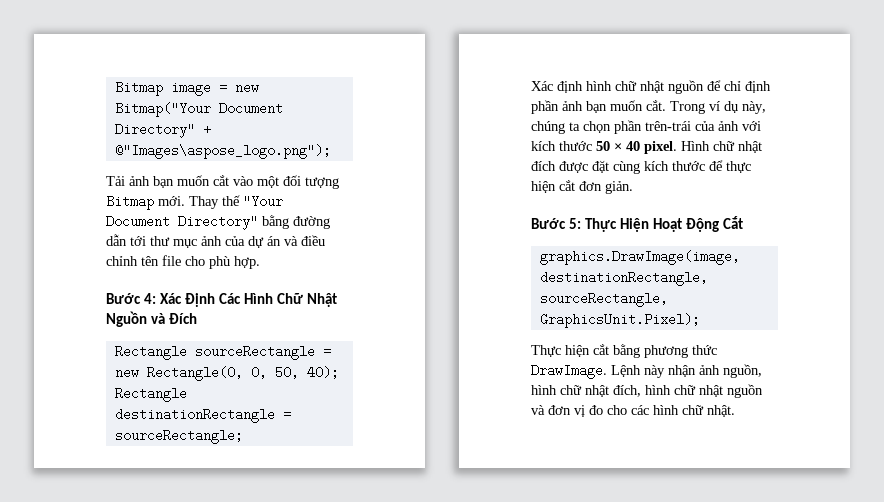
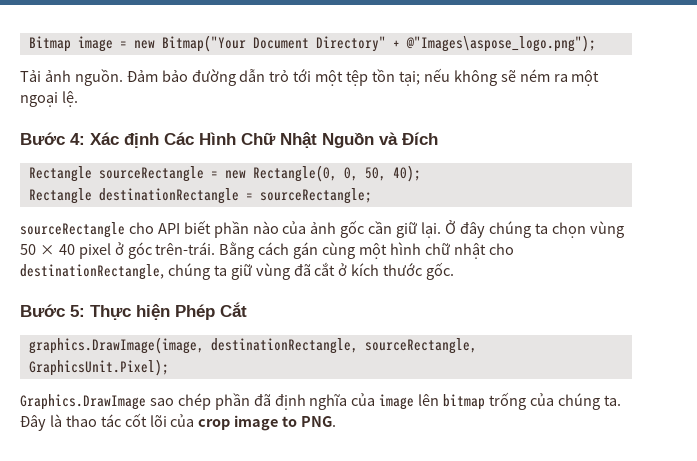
[153,175,339,189] [106,195,283,210] [106,215,330,230] [106,234,325,248] [106,255,260,269] bạn muốn cắt vào một đối tượng Bitmap mới. Thay thế "Your Document Directory" bằng đường dẫn tới thư mục ảnh của dự án và điều chỉnh tên file cho phù hợp. -> [74,68,600,86] [20,91,78,107] nguồn. Đảm bảo đường dẫn trỏ tới một tệp tồn tại; nếu không sẽ ném ra một ngoại lệ.
[185,293,216,307] Định -> [124,133,159,148] định
[531,80,771,94] [531,100,766,114] [531,120,761,134] [531,141,762,154] [531,160,751,174] [531,180,633,194] Xác định hình chữ nhật nguồn để chỉ định phần ảnh bạn muốn cắt. Trong ví dụ này, chúng ta chọn phần trên‑trái của ảnh với kích thước 50 × 40 pixel. Hình chữ nhật đích được đặt cùng kích thước để thực hiện cắt đơn giản. -> [20,220,624,238] [20,241,514,259] [20,262,455,280] sourceRectangle cho API biết phần nào của ảnh gốc cần giữ lại. Ở đây chúng ta chọn vùng 50 × 40 pixel ở góc trên‑trái. Bằng cách gán cùng một hình chữ nhật cho destinationRectangle, chúng ta giữ vùng đã cắt ở kích thước gốc.
[620,218,720,232] Hiện Hoạt Động -> [136,304,215,320] hiện Phép
[531,344,717,358] [531,364,762,379] [531,384,763,398] [531,405,735,417] Thực hiện cắt bằng phương thức DrawImage. Lệnh này nhận ảnh nguồn, hình chữ nhật đích, hình chữ nhật nguồn và đơn vị đo cho các hình chữ nhật. -> [20,392,621,410] [20,413,337,431] Graphics.DrawImage sao chép phần đã định nghĩa của image lên bitmap trống của chúng ta. Đây là thao tác cốt lõi của crop image to PNG.

